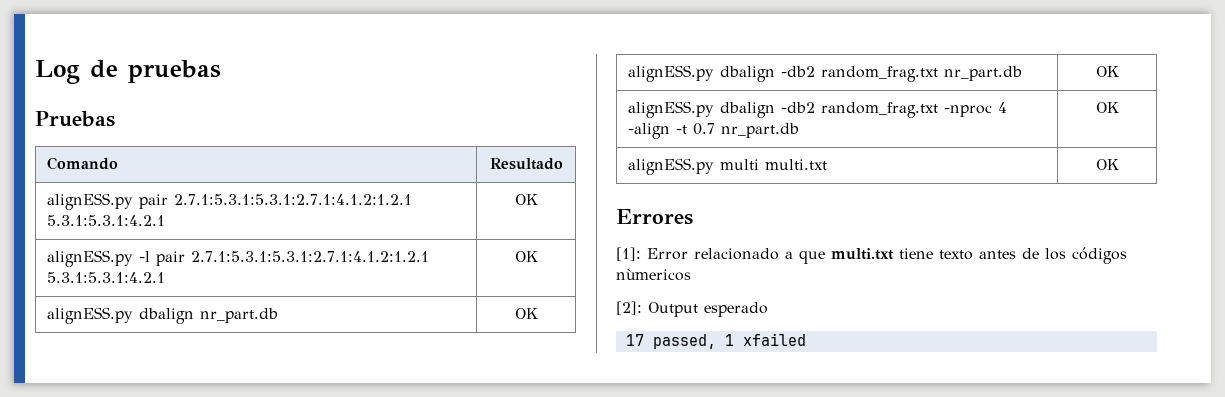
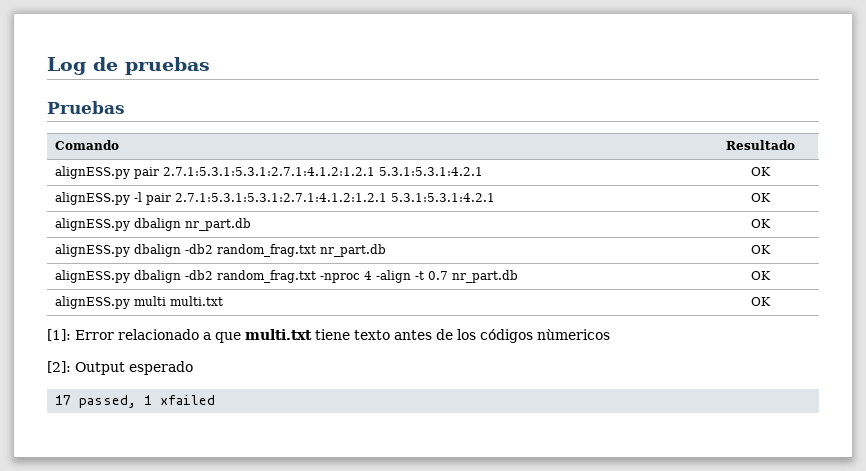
[616,209,693,225] // Errores -> (771, 301) none

